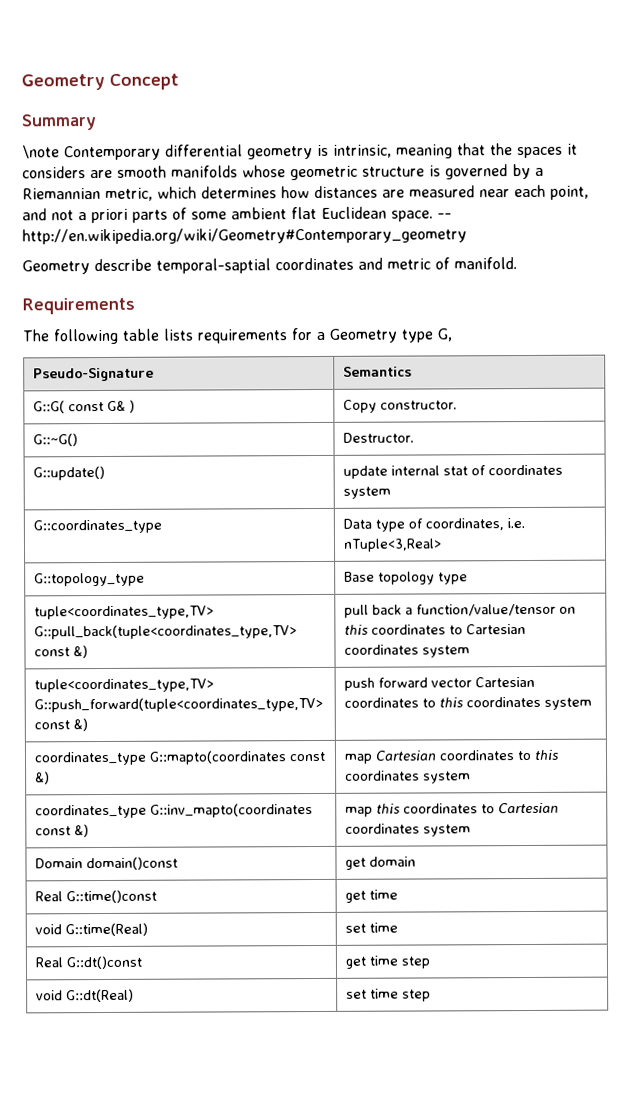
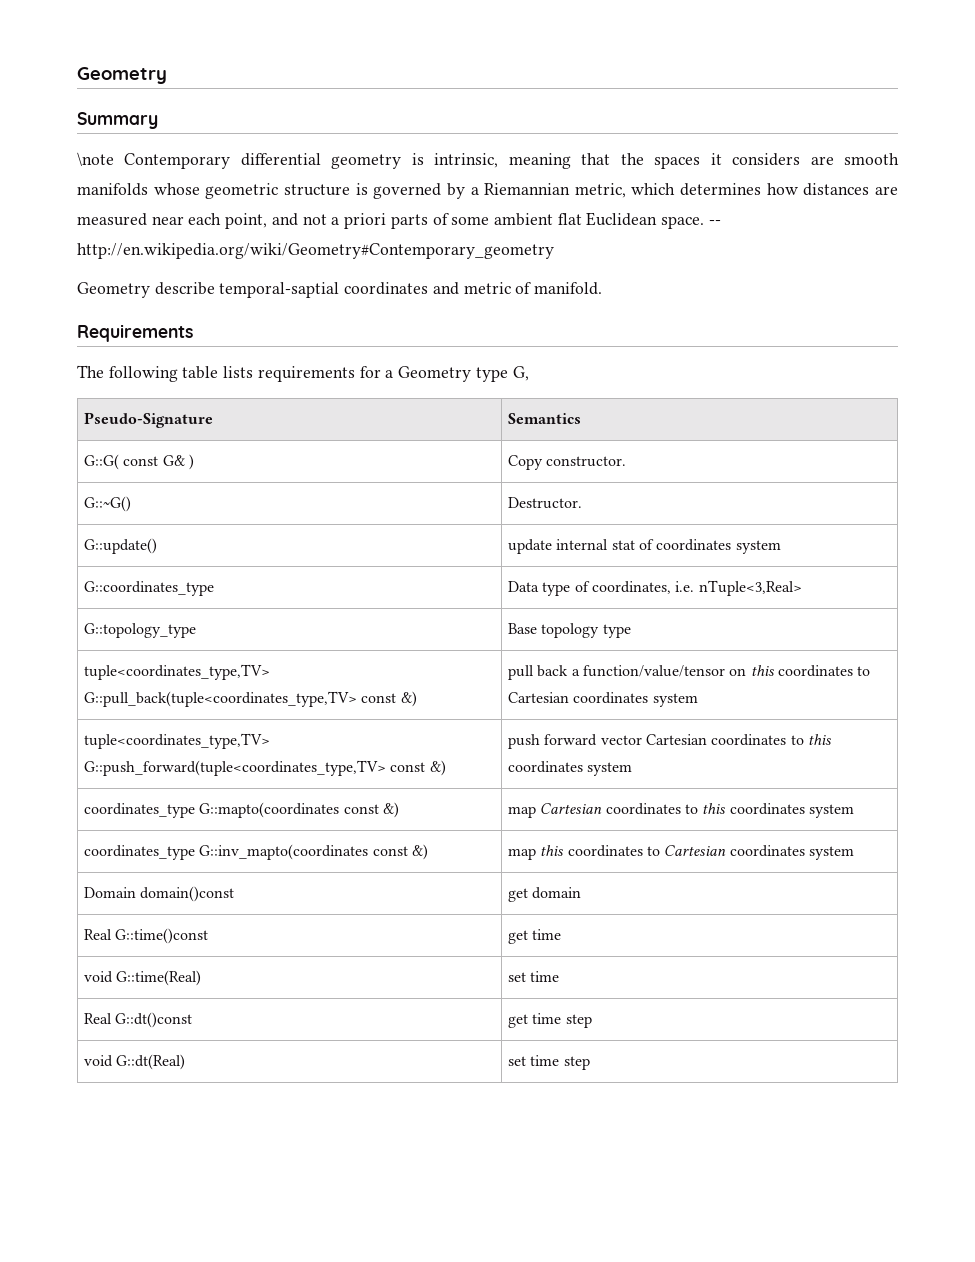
[21,73,179,91] Geometry Concept -> [77,67,167,84] Geometry

